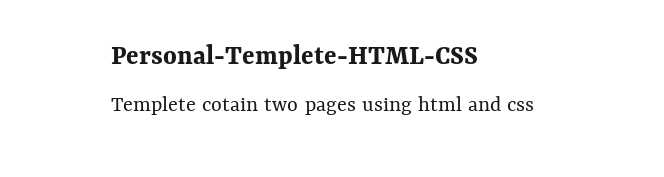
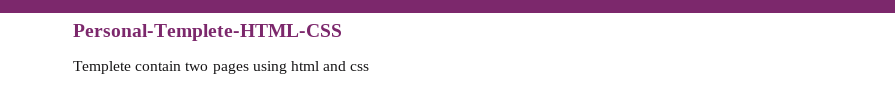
[202,98,259,111] cotain -> [135,61,182,71] contain

